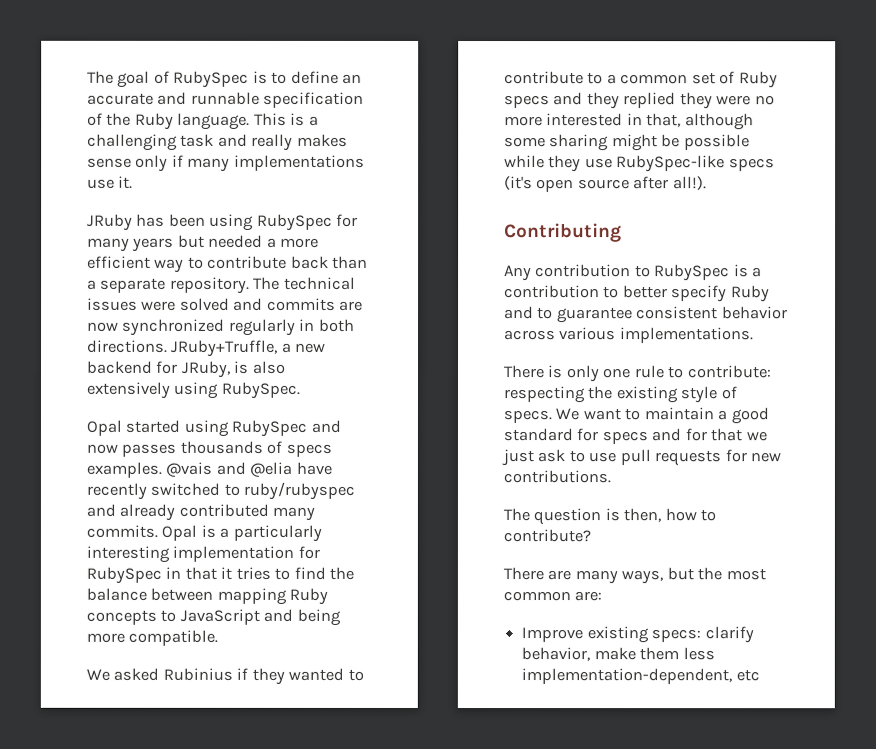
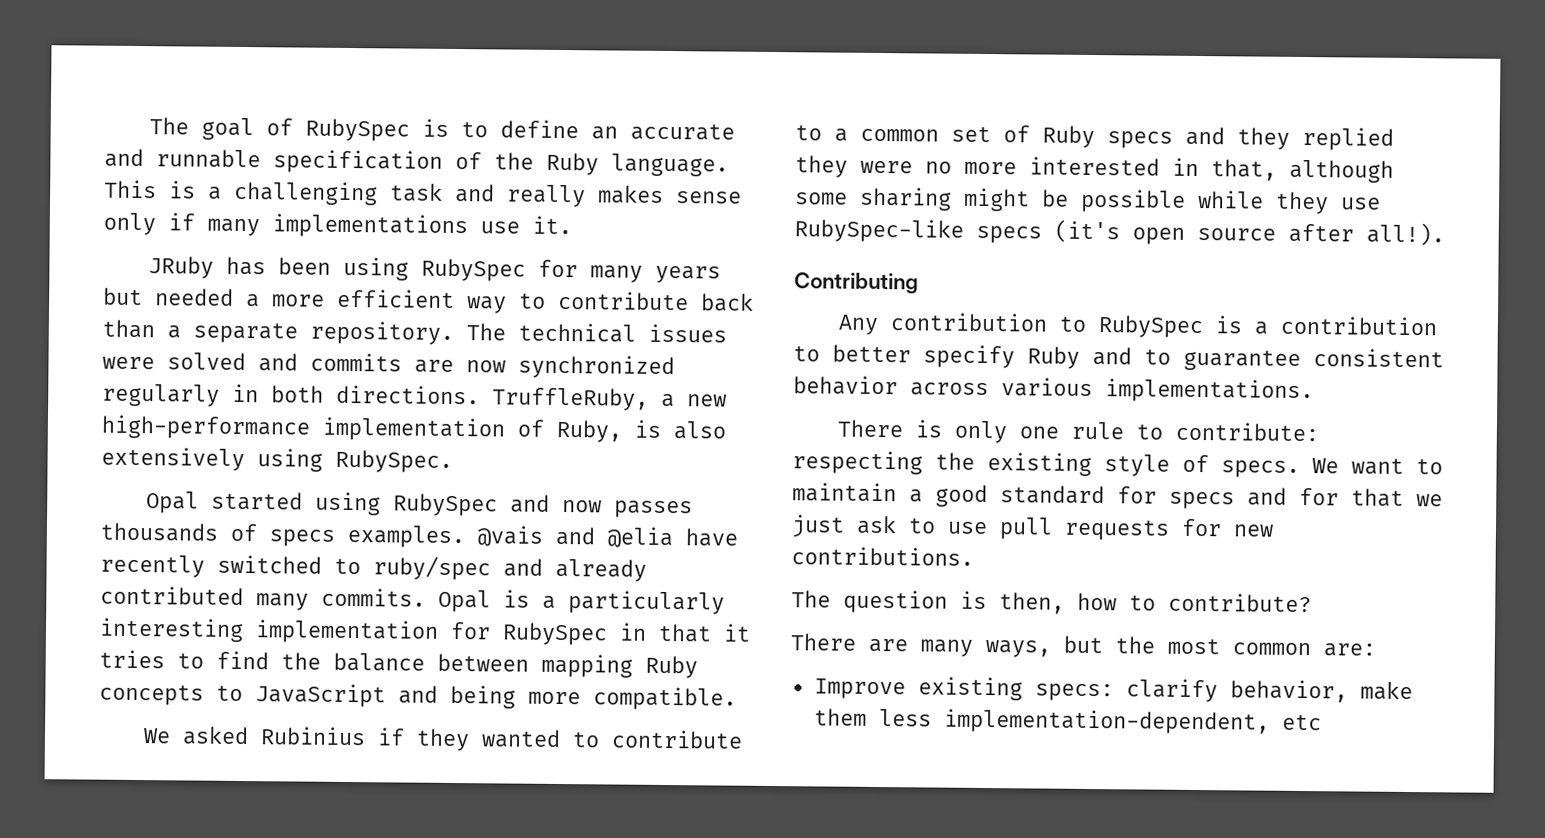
[171,339,279,357] JRuby+Truffle, -> [492,387,649,411] TruffleRuby,
[87,360,231,378] backend for JRuby, -> [101,414,622,443] high-performance implementation of Ruby,
[243,481,356,500] ruby/rubyspec -> [373,556,491,581] ruby/spec

